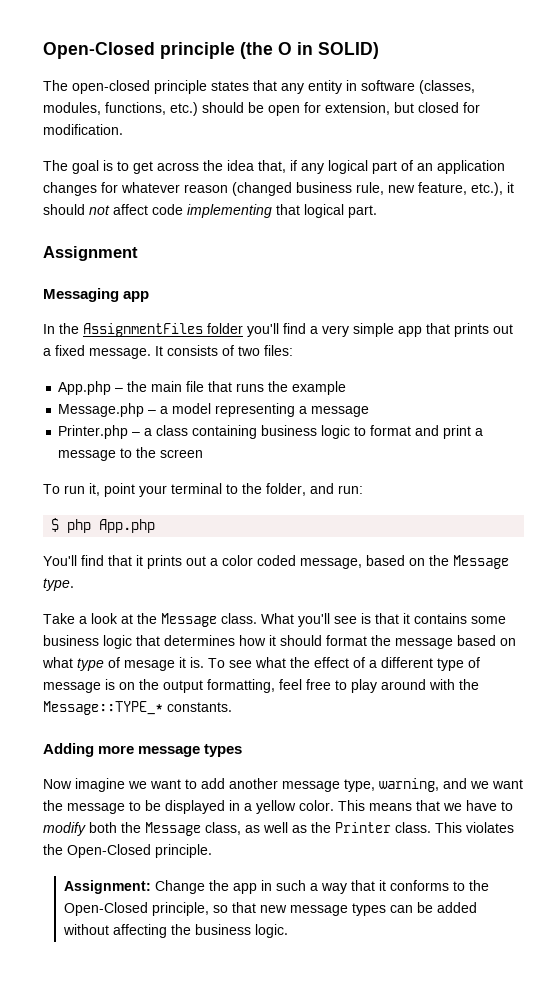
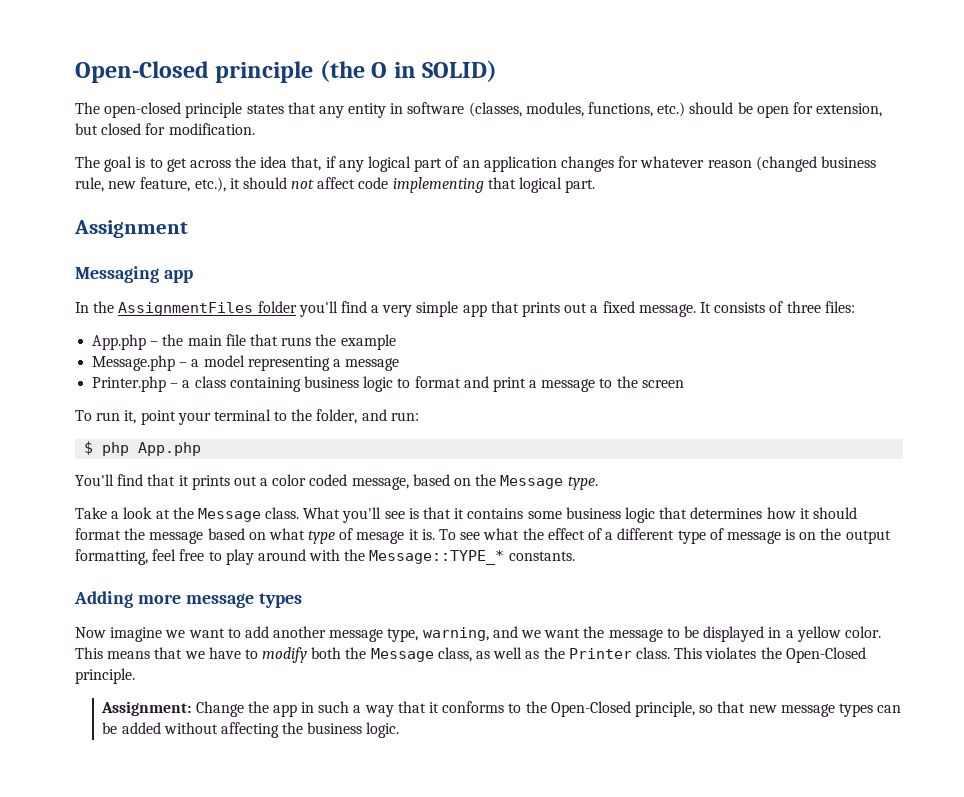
[238,346,260,356] two -> [786,301,821,313] three

